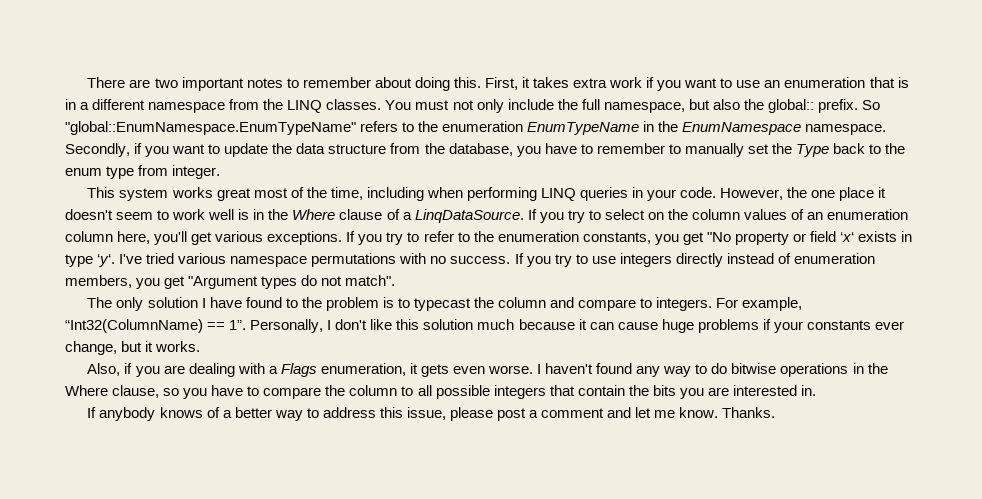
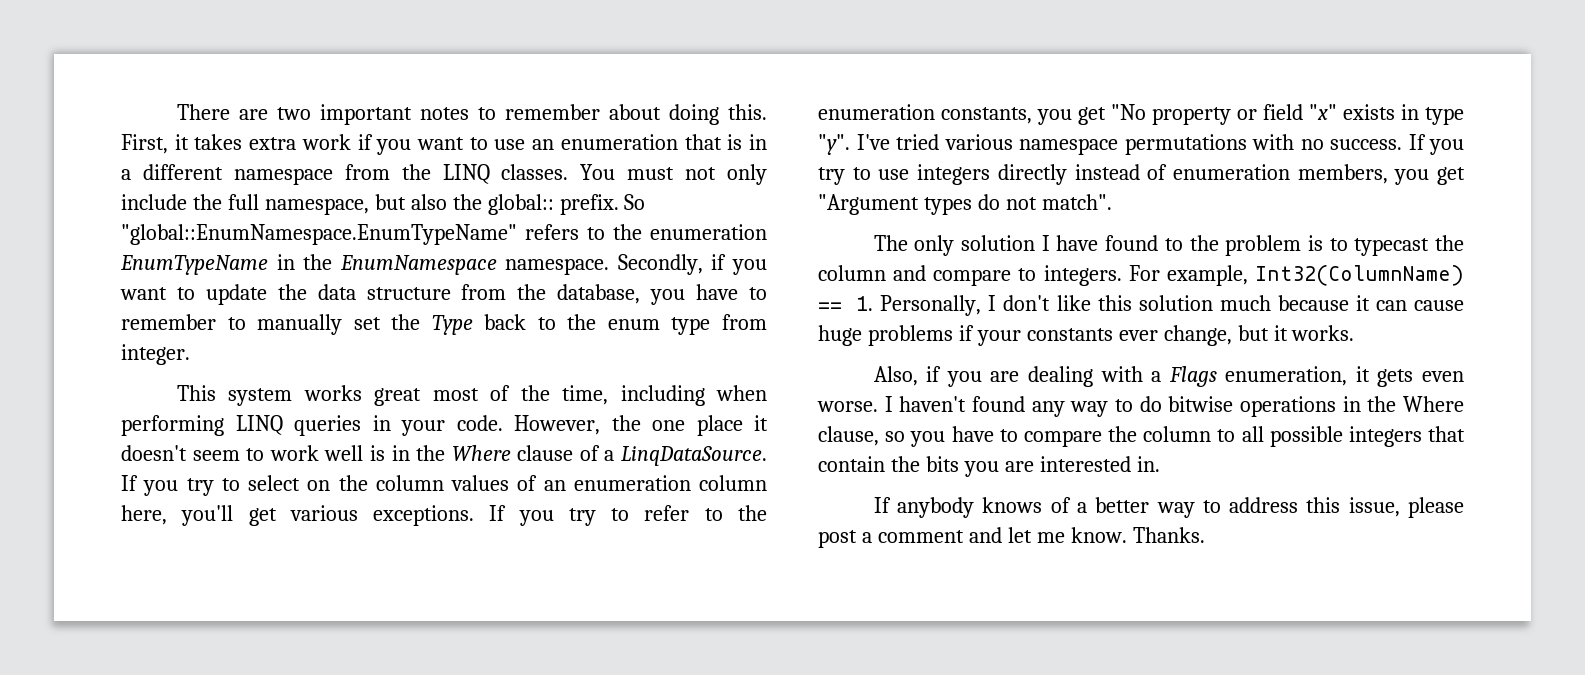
[840,232,855,242] ‘x‘ -> [1309,104,1337,120] "x"
[97,254,116,267] ‘y‘. -> [818,134,850,155] "y".
[65,319,247,333] “Int32(ColumnName) == 1”. -> [1255,265,1464,286] [818,296,874,311] Int32(ColumnName) == 1.

